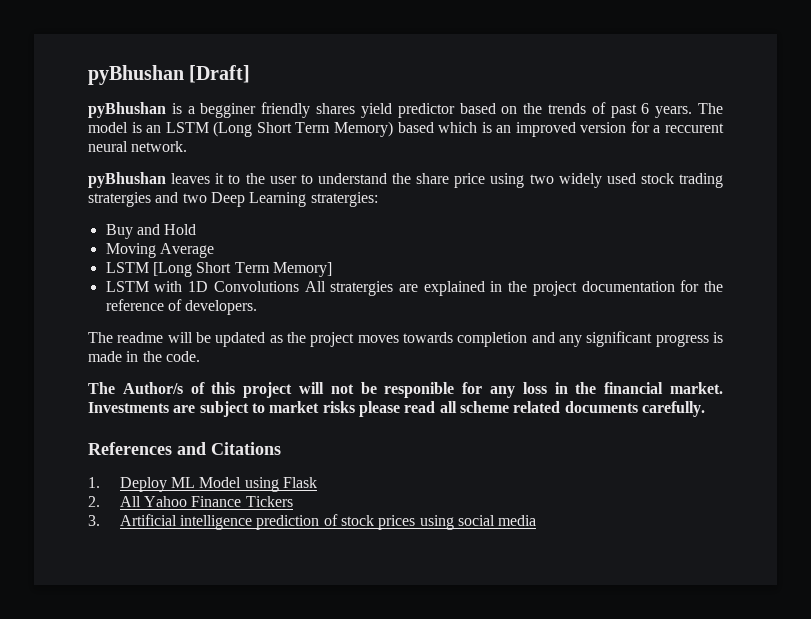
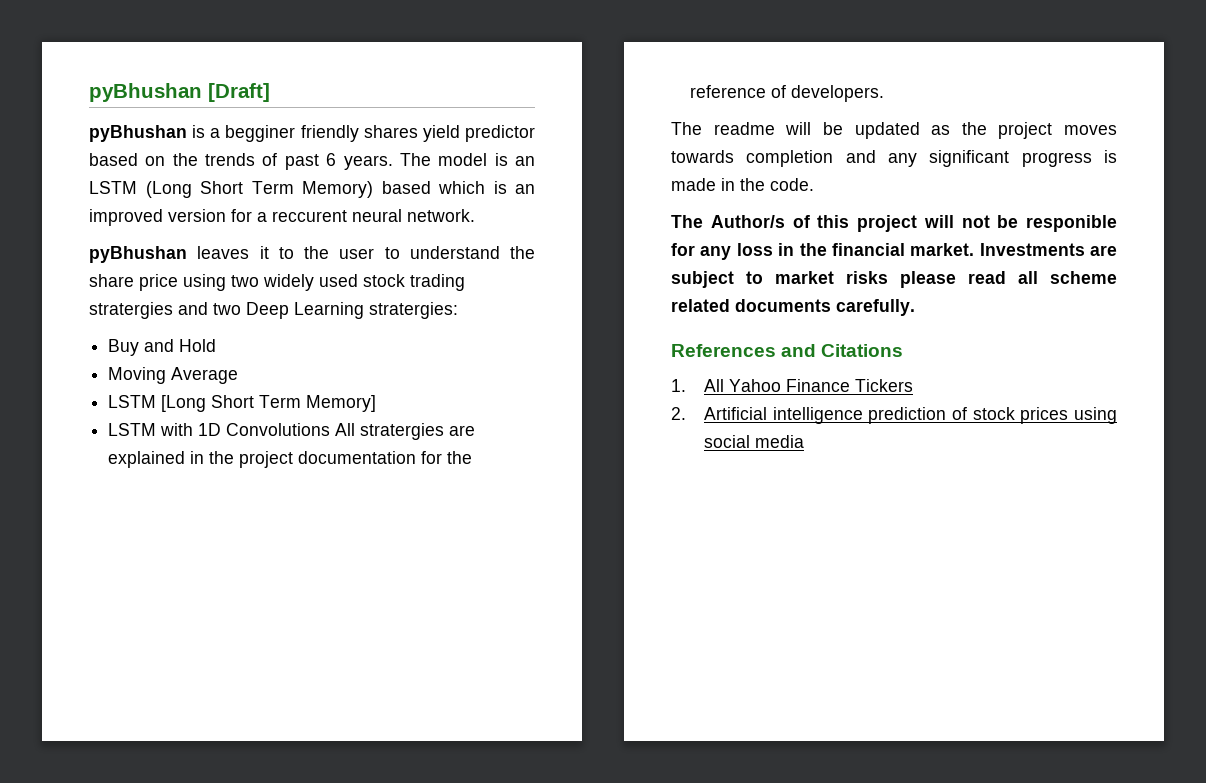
[119,477,318,492] [88,496,100,507] Deploy ML Model using Flask // 2. -> (686, 385) none
[88,515,100,526] 3. -> [671,407,686,420] 2.

